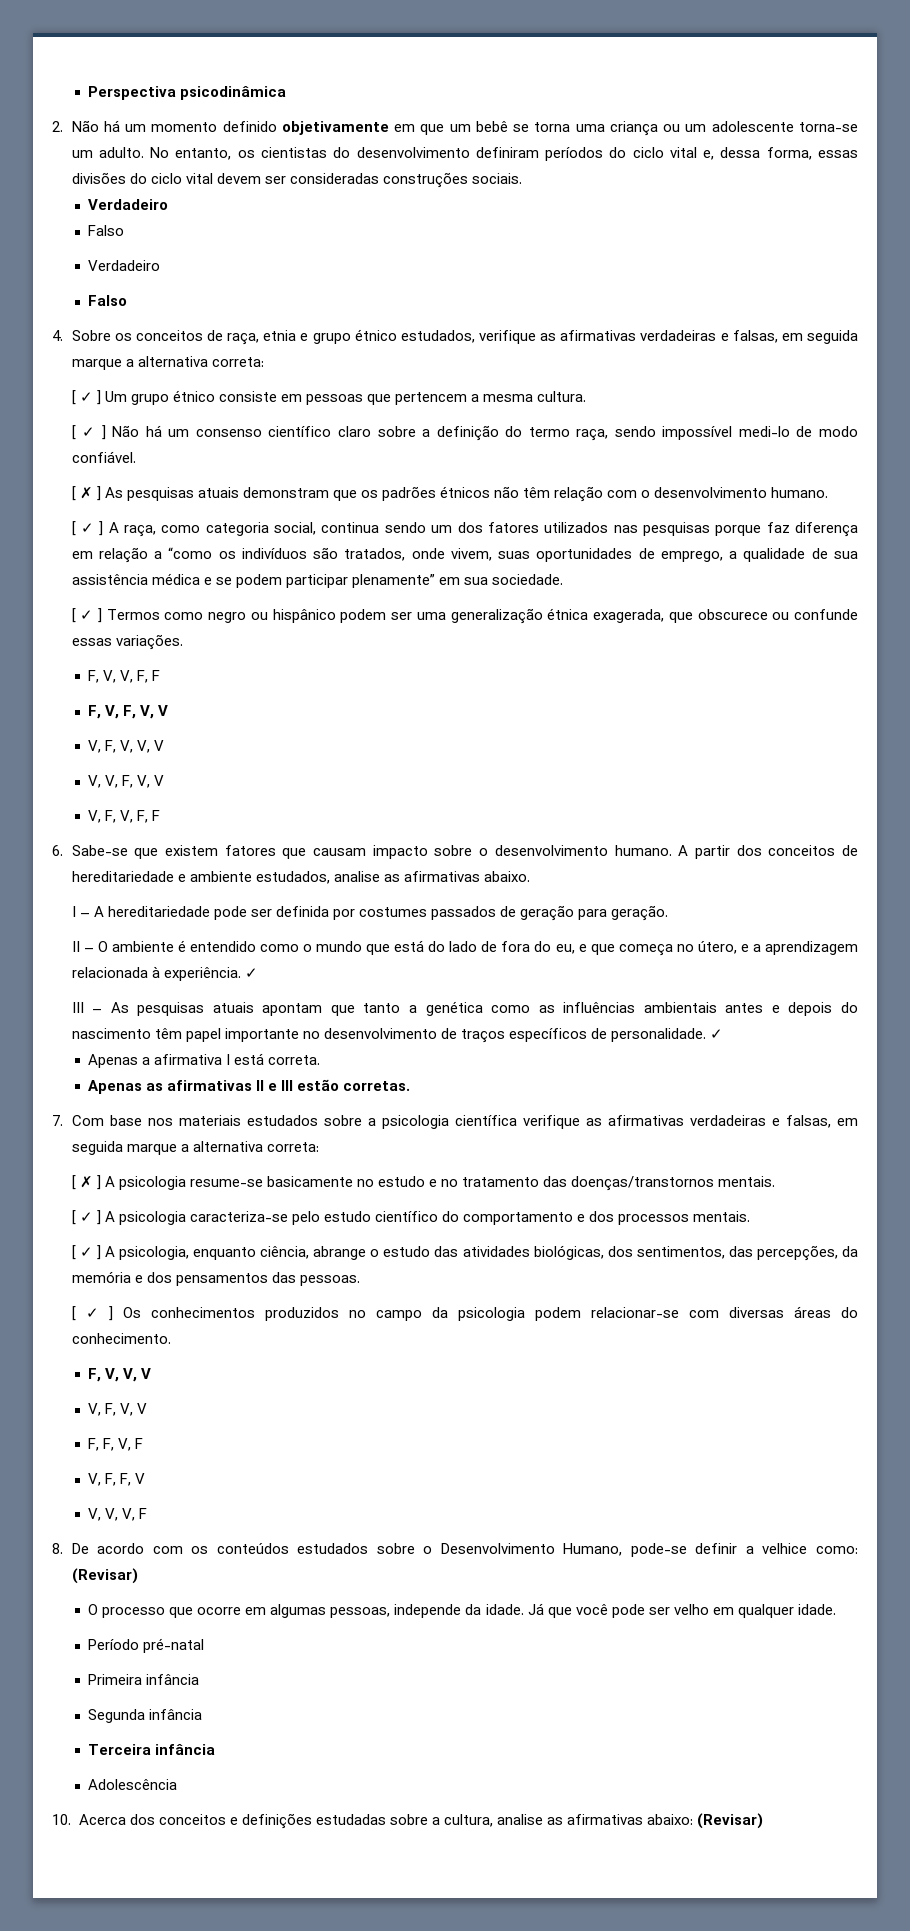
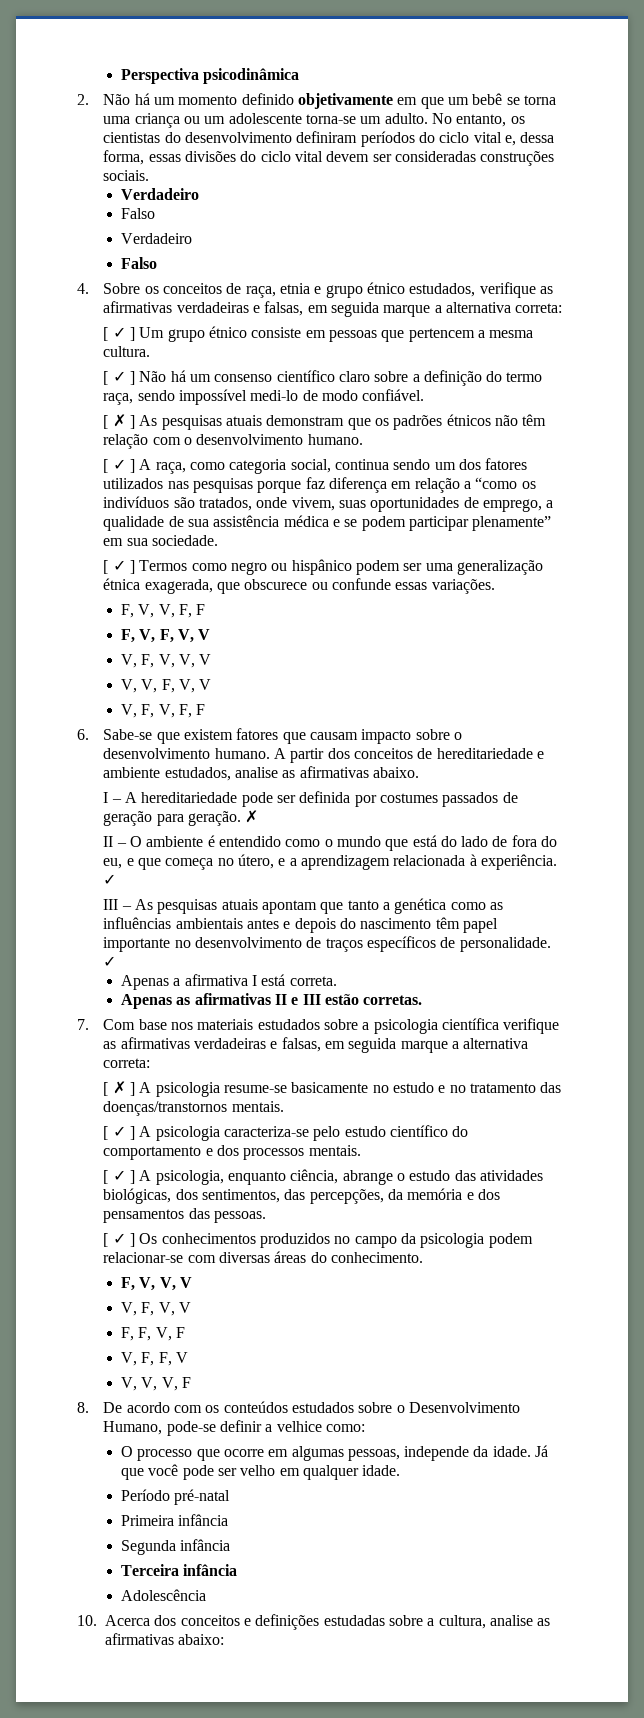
(669, 913) none -> [245,810,259,823] ✗
[71,1568,138,1584] (Revisar) -> (365, 1428) none
[697,1813,764,1829] (Revisar) -> (225, 1639) none

